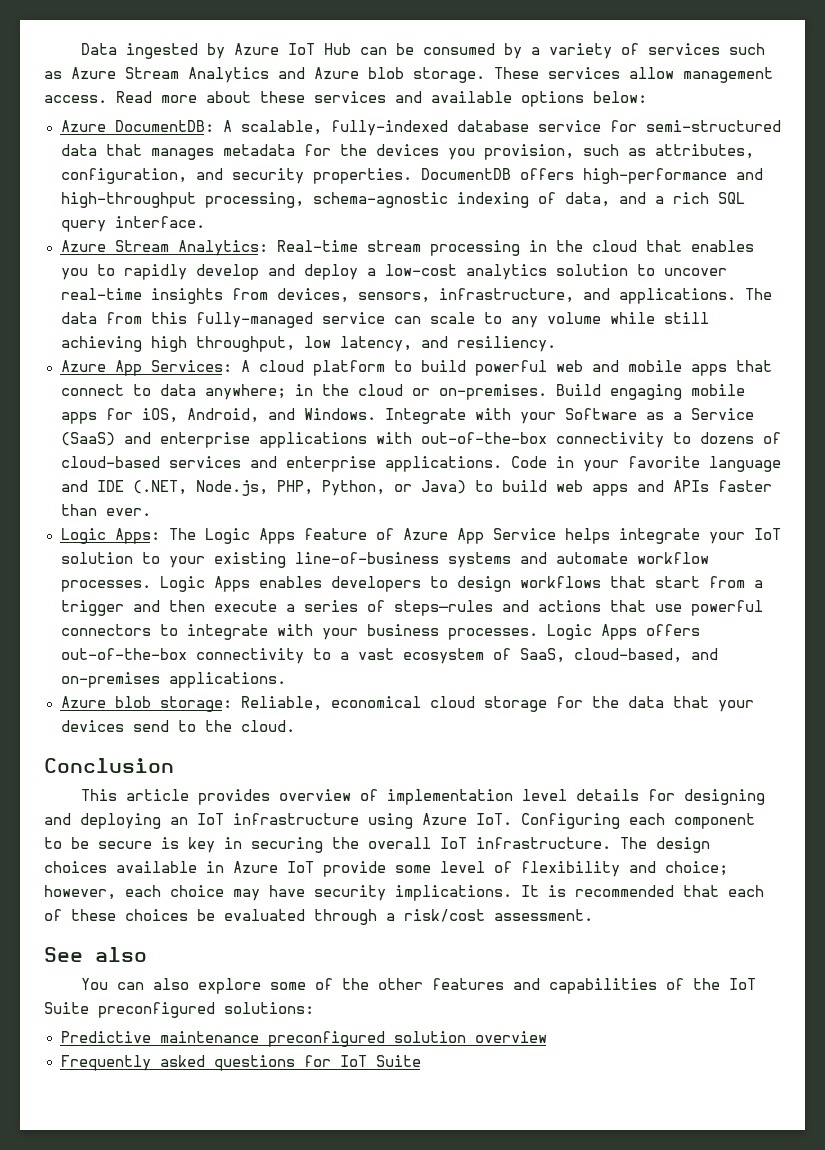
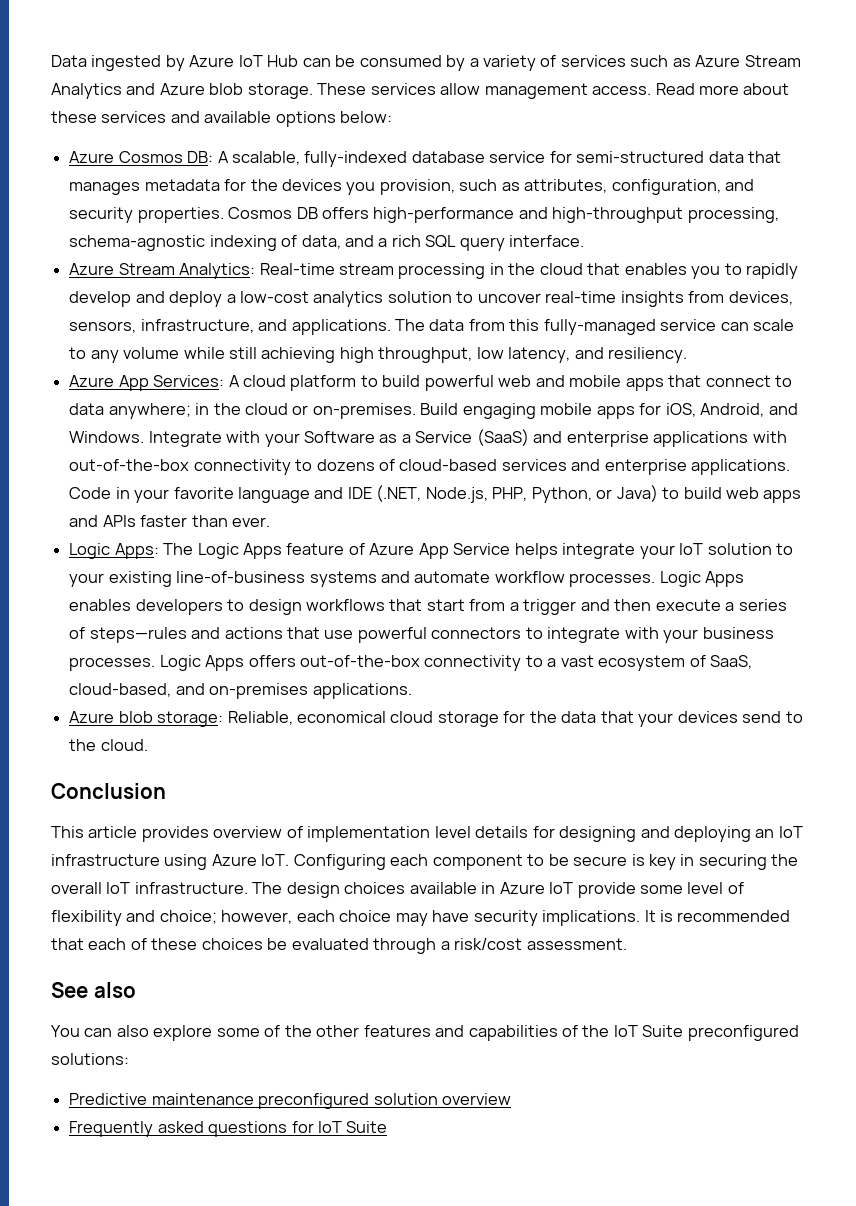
[114,120,214,132] DocumentDB: -> [118,151,214,163] Cosmos DB:
[420,168,511,180] DocumentDB -> [228,207,318,219] Cosmos DB

